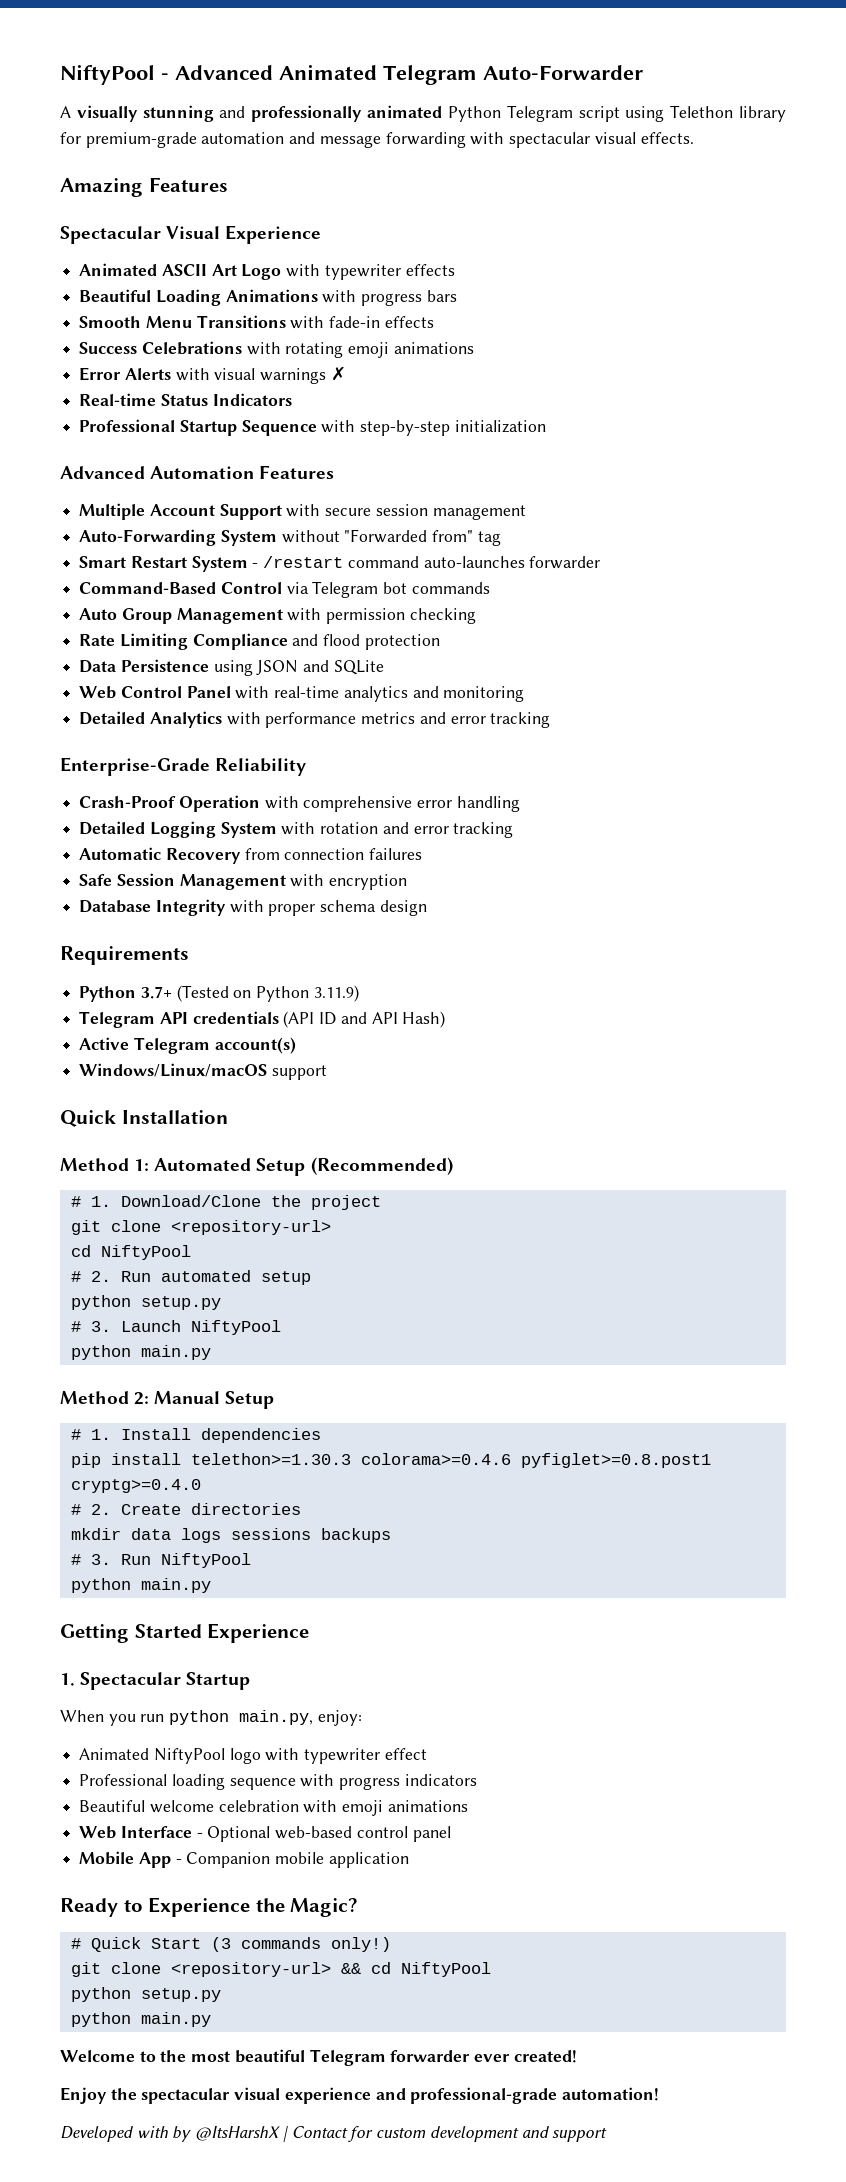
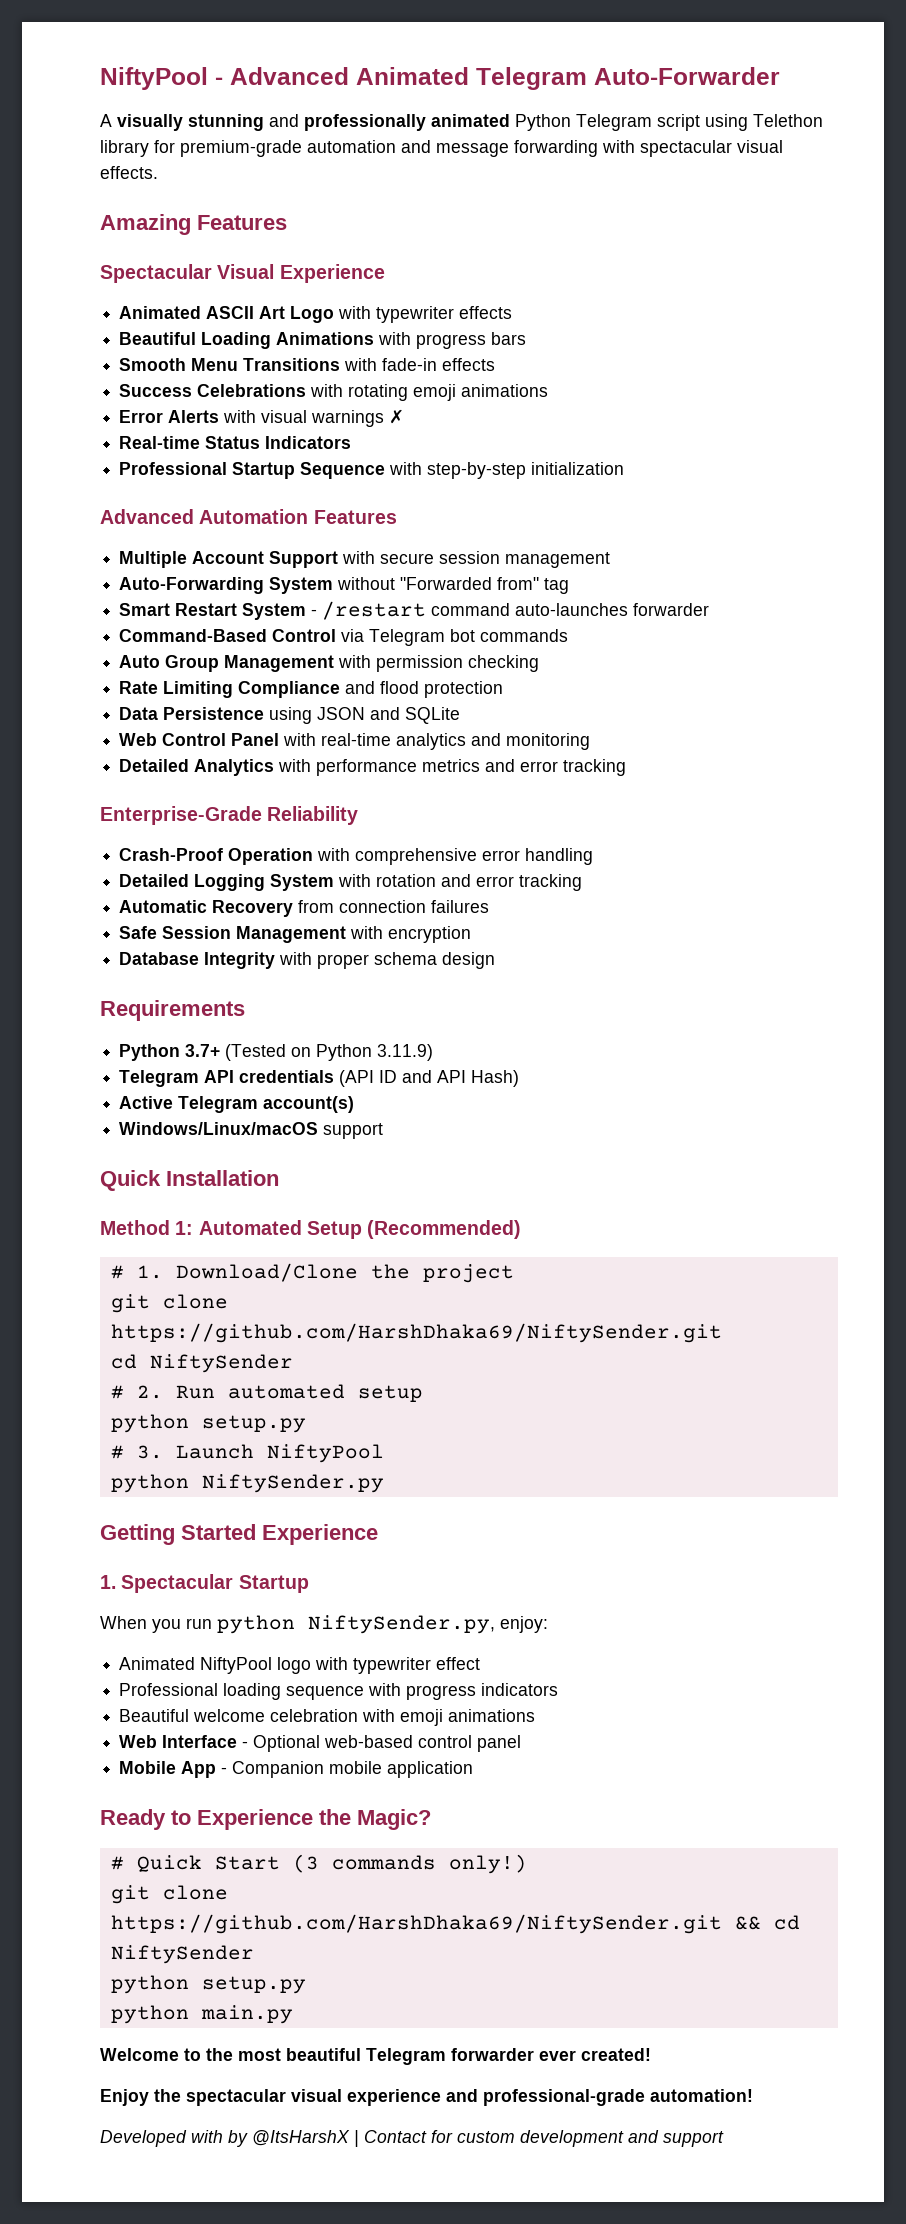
[170,1220,331,1235] [70,1245,191,1260] <repository-url> // cd NiftyPool -> [110,1323,722,1343] [110,1354,293,1373] https://github.com/HarshDhaka69/NiftySender.git // cd NiftySender
[140,1345,211,1360] [60,1391,275,1409] [70,1428,321,1443] [70,1453,711,1468] [70,1479,201,1493] [70,1503,301,1515] [70,1528,391,1543] [70,1553,251,1568] [70,1578,211,1593] main.py // Method 2: Manual Setup // # 1. Install dependencies // pip install telethon>=1.30.3 colorama>=0.4.6 pyfiglet>=0.8.post1 cryptg>=0.4.0 // # 2. Create directories // mkdir data logs sessions backups // # 3. Run NiftyPool // python main.py -> [201,1474,384,1493] NiftySender.py
[239,1710,314,1725] main.py, -> [308,1615,495,1634] NiftySender.py,
[170,1962,331,1977] <repository-url> -> [110,1914,722,1934] https://github.com/HarshDhaka69/NiftySender.git
[400,1962,491,1977] NiftyPool -> [110,1945,254,1964] NiftySender

